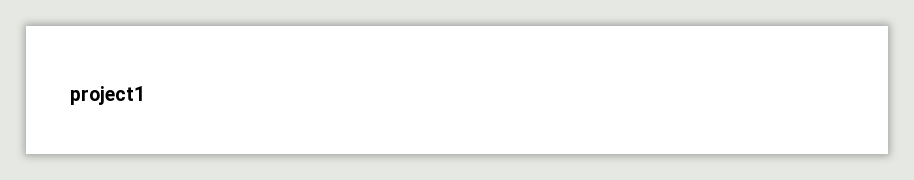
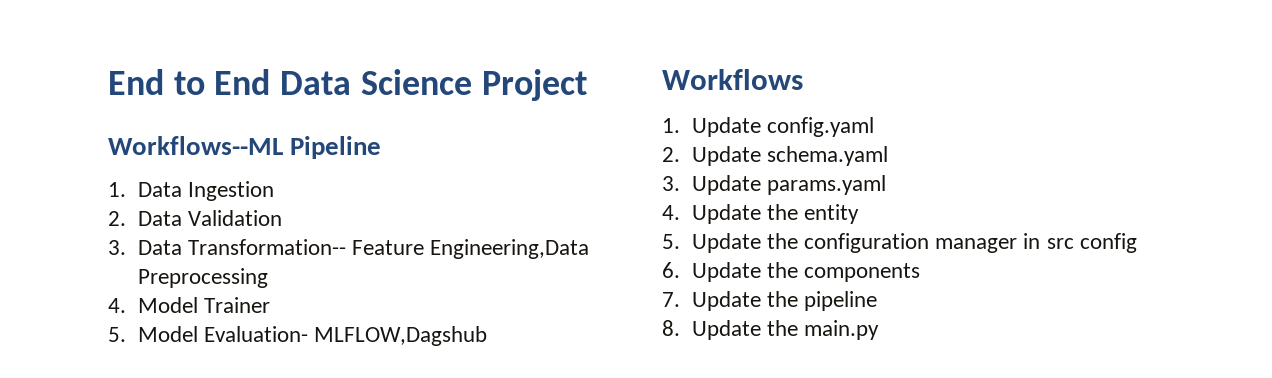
[70,86,145,105] project1 -> [108,69,587,101] [108,136,382,159] [108,181,274,201] [108,210,282,226] [108,239,590,259] [137,268,268,288] [108,297,270,313] [108,326,487,346] [662,69,803,90] [662,117,874,137] [662,146,888,166] [662,175,886,195] [662,204,859,224] [662,233,1137,253] [662,262,920,282] [662,291,877,311] [662,320,879,340] End to End Data Science Project // Workflows--ML Pipeline // 1. Data Ingestion // 2. Data Validation // 3. Data Transformation-- Feature Engineering,Data Preprocessing // 4. Model Trainer // 5. Model Evaluation- MLFLOW,Dagshub // Workflows // 1. Update config.yaml // 2. Update schema.yaml // 3. Update params.yaml // 4. Update the entity // 5. Update the configuration manager in src config // 6. Update the components // 7. Update the pipeline // 8. Update the main.py

